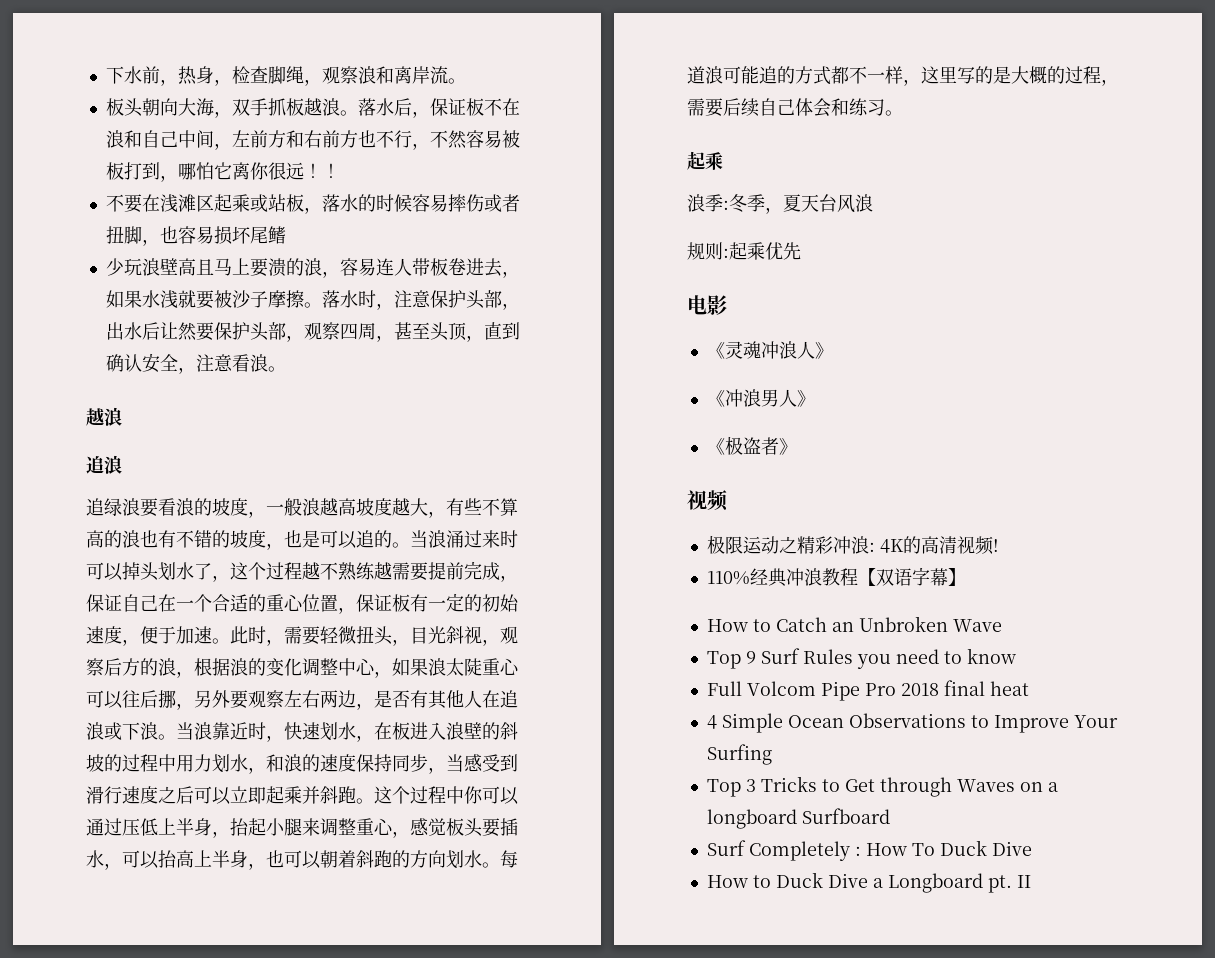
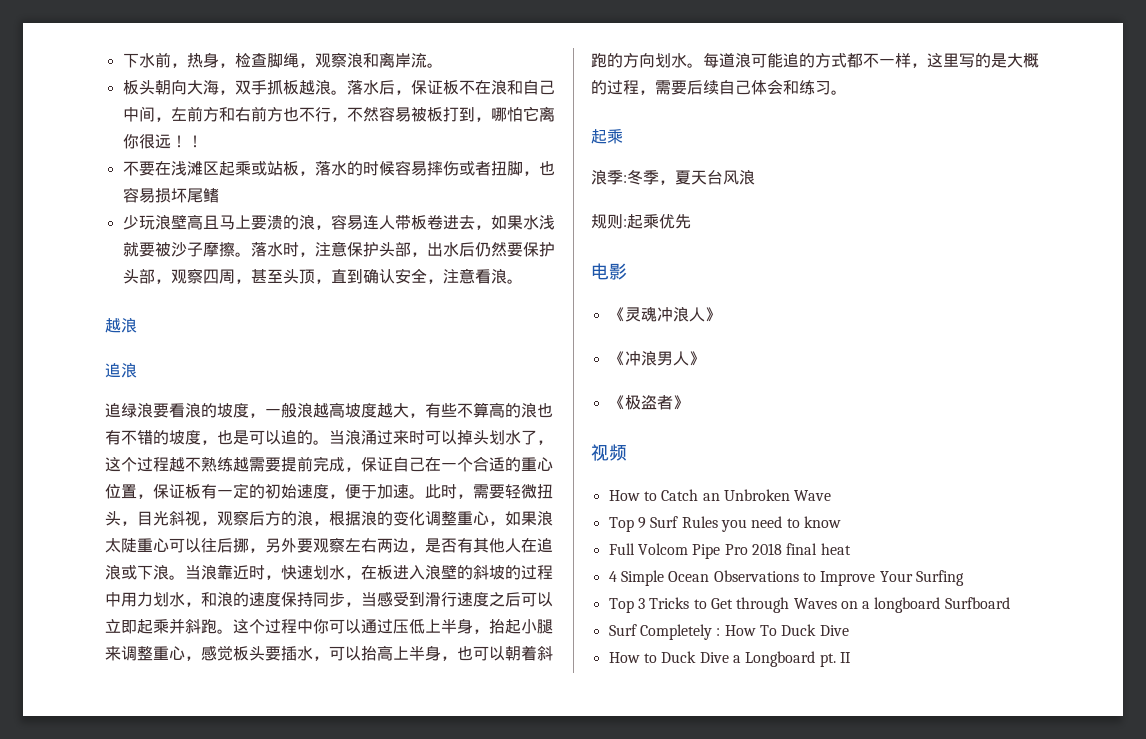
[159,322,178,339] 让 -> [474,242,491,257] 仍
[338,658,356,676] 中 -> [457,511,473,525] 重
[706,535,999,555] [706,567,966,587] // 极限运动之精彩冲浪: 4K的高清视频! // 110%经典冲浪教程【双语字幕】 -> (627, 452) none

